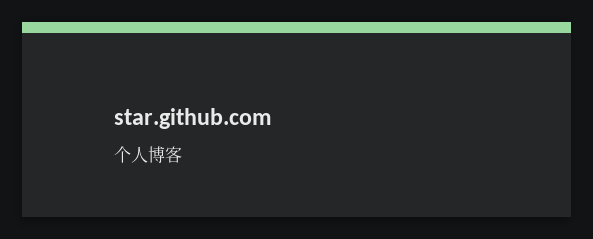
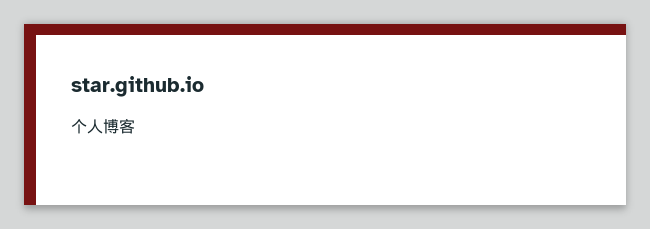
[114,108,272,129] star.github.com -> [71,76,204,97] star.github.io

